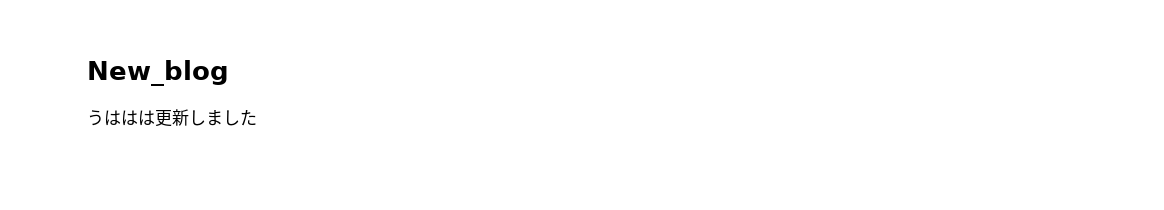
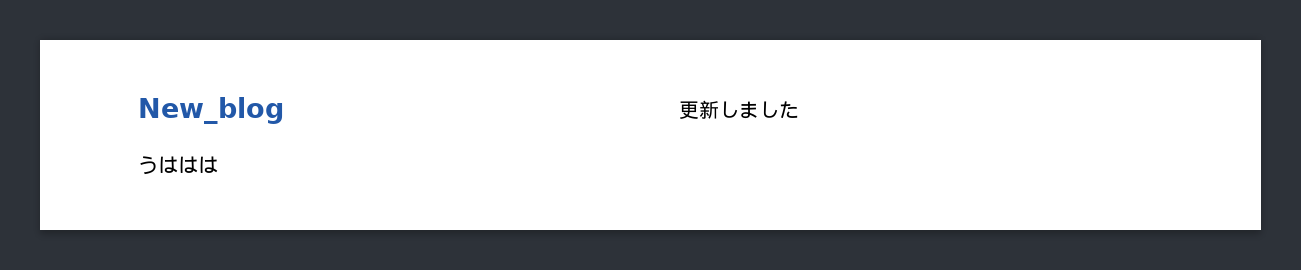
(155, 118) none -> (218, 165) //

